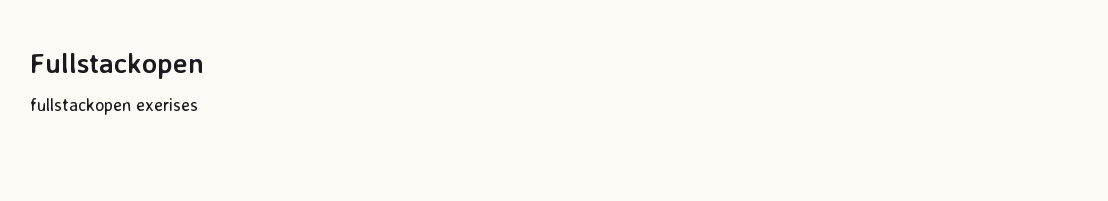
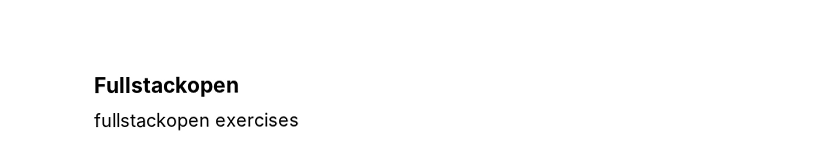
[136,98,198,111] exerises -> [215,112,300,127] exercises

